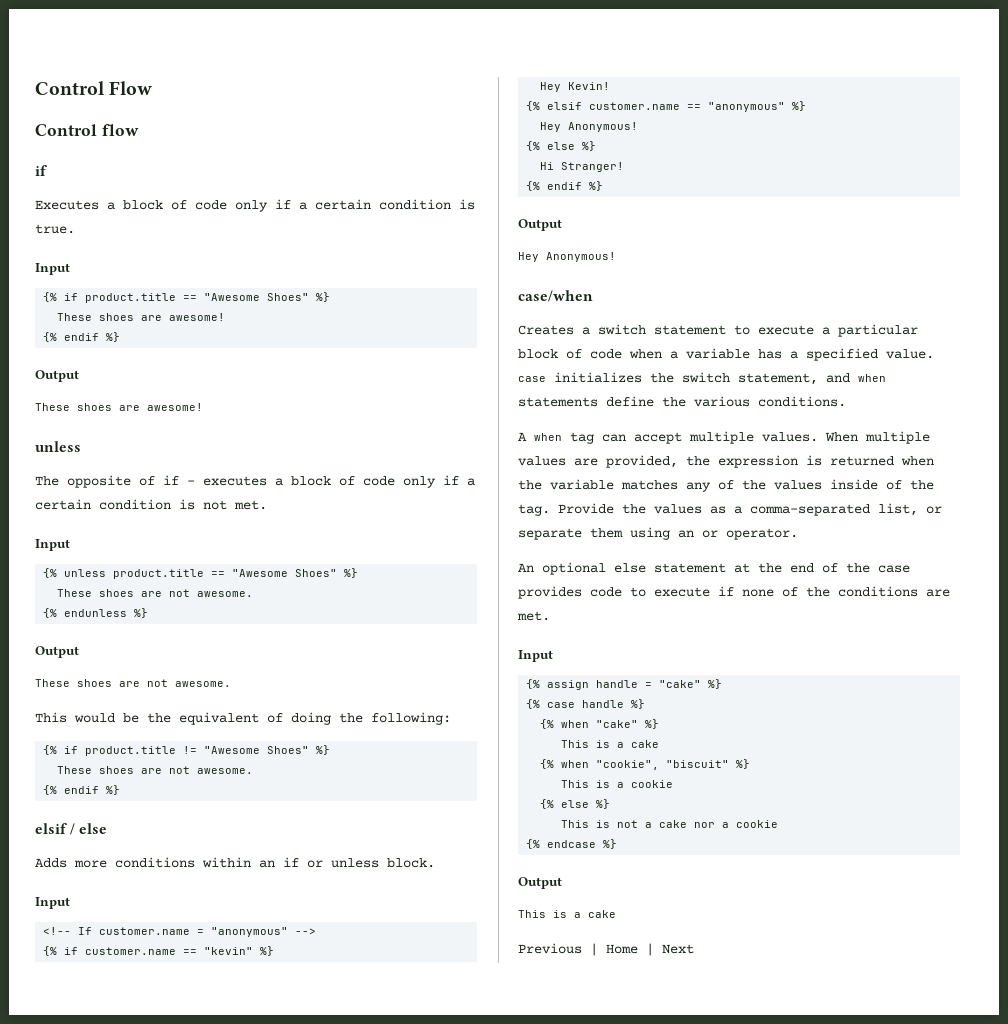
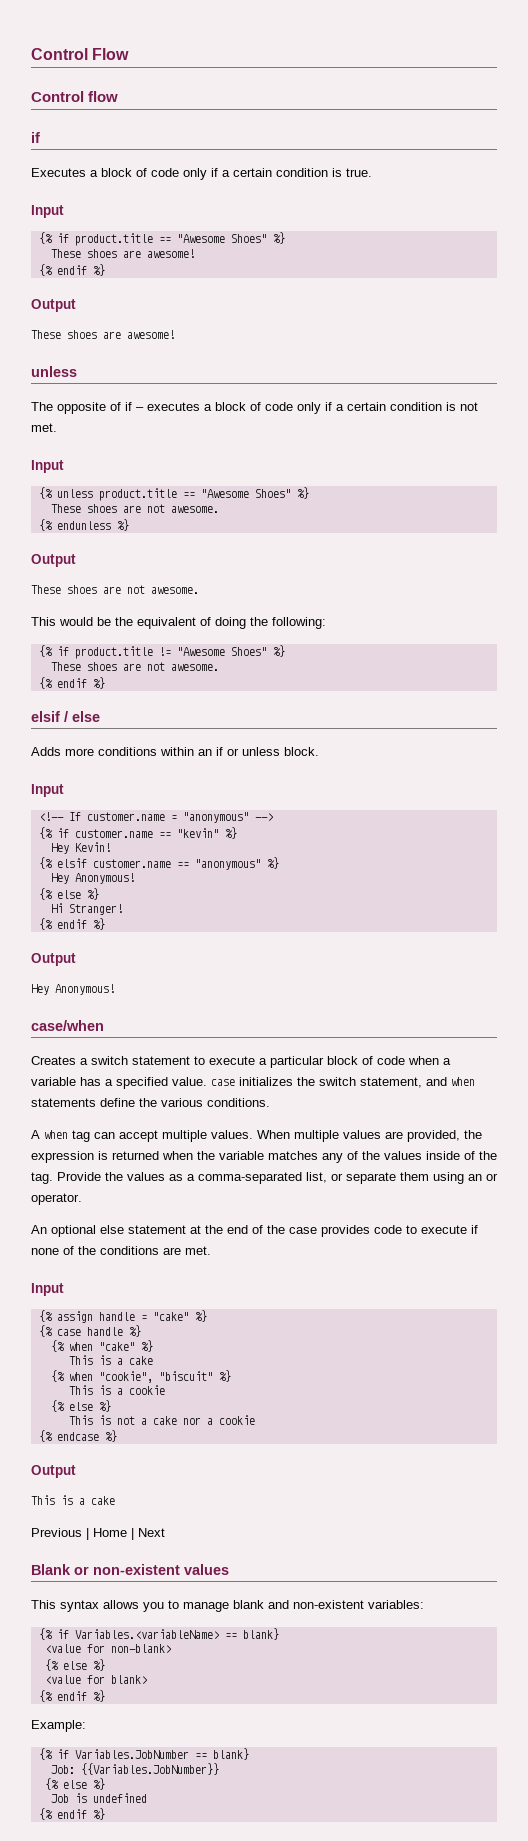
(694, 949) none -> [31,1564,229,1575] [31,1600,424,1612] [38,1628,279,1640] [44,1644,171,1653] [44,1659,105,1671] [44,1675,147,1684] [38,1690,105,1702] [31,1720,86,1732] [38,1748,249,1760] [50,1763,219,1775] [44,1778,105,1790] [50,1793,147,1803] [38,1808,105,1820] // Blank or non-existent values // This syntax allows you to manage blank and non-existent variables: // {% if Variables.<variableName> == blank} // <value for non-blank> // {% else %} // <value for blank> // {% endif %} // Example: // {% if Variables.JobNumber == blank} // Job: {{Variables.JobNumber}} // {% else %} // Job is undefined // {% endif %}

